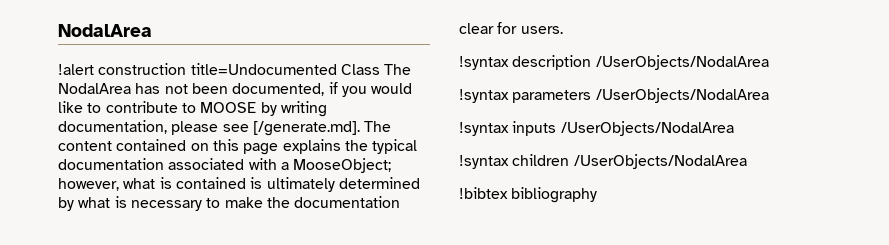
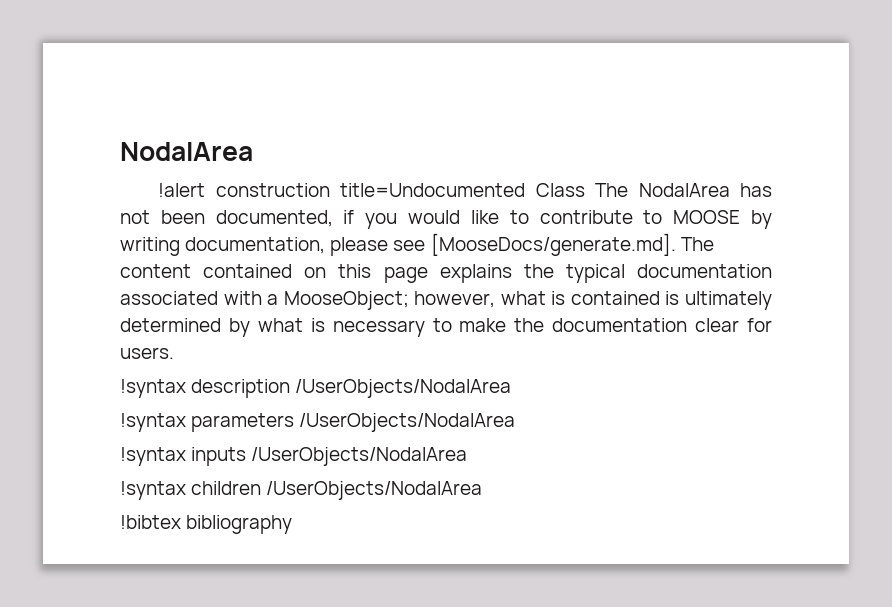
[252,121,360,136] [/generate.md]. -> [430,233,676,256] [MooseDocs/generate.md].

